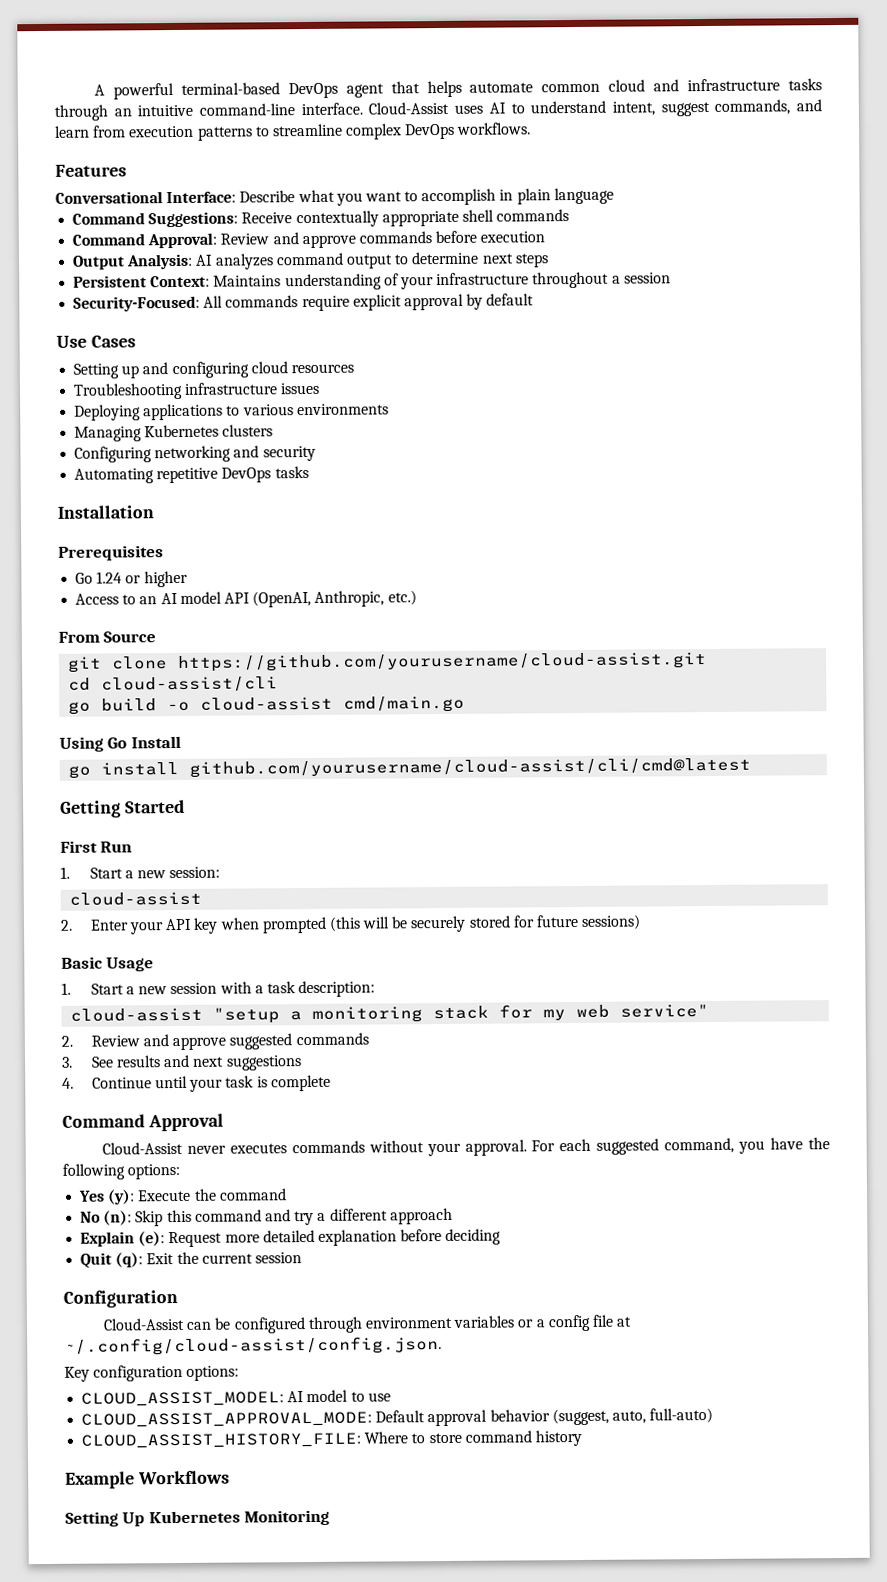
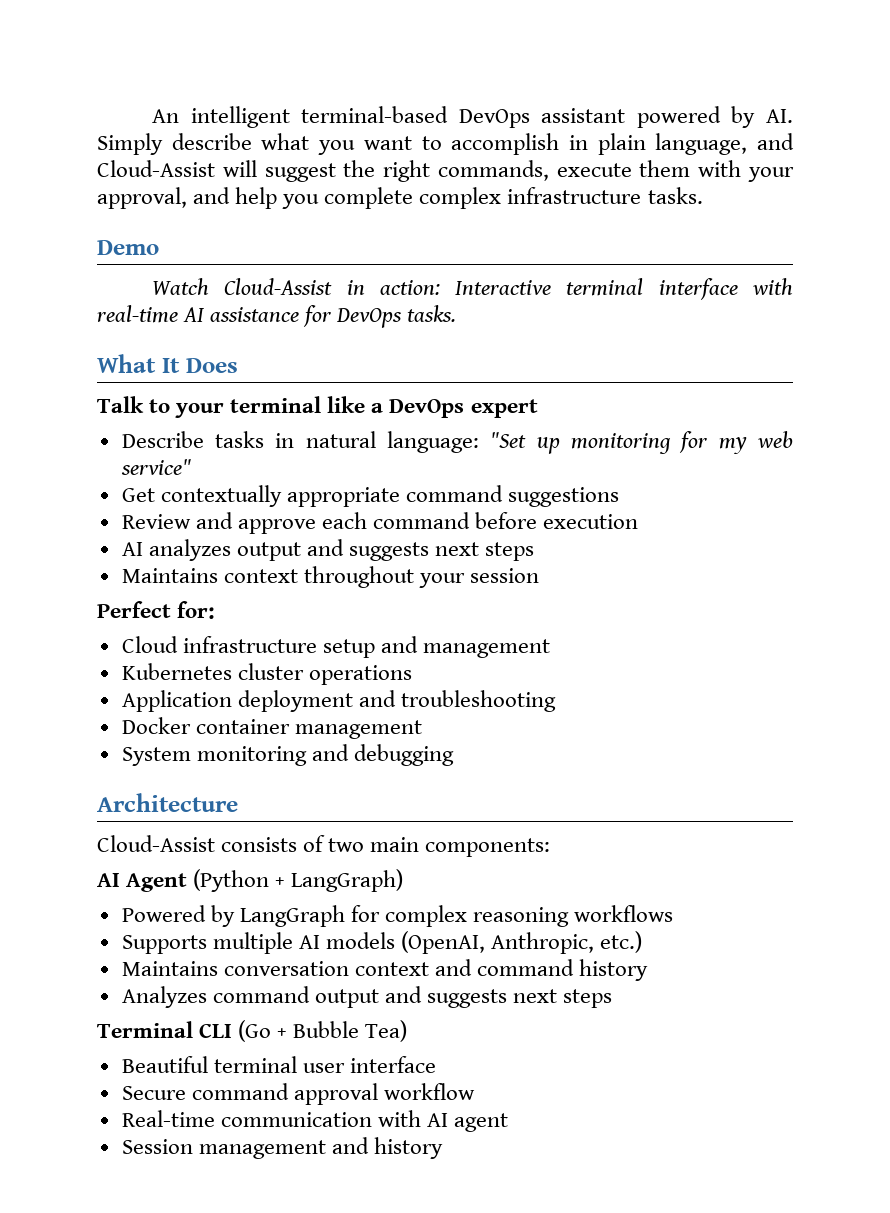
[94,78,823,100] [54,99,823,121] [54,122,532,141] [55,164,127,177] [55,190,296,204] A powerful terminal-based DevOps agent that helps automate common cloud and infrastructure tasks through an intuitive command-line interface. Cloud-Assist uses AI to understand intent, suggest commands, and learn from execution patterns to streamline complex DevOps workflows. // Features // Conversational Interface: Describe -> [152,106,793,128] [97,133,252,155] An intelligent terminal-based DevOps assistant powered by AI. Simply describe
[553,187,614,205] [72,209,570,228] [72,230,546,249] [72,251,549,270] [73,271,671,291] [73,293,535,312] [56,335,136,348] [73,361,354,379] [73,382,321,400] [74,403,389,421] [74,424,274,442] [74,445,316,463] [74,466,309,484] [57,505,154,519] [58,545,164,561] [75,570,188,588] [75,590,417,608] [58,631,157,643] [67,652,708,673] [68,676,279,693] [68,695,466,715] [59,735,181,752] [68,757,752,779] [60,799,185,818] [60,840,133,853] [60,866,221,879] [69,891,203,906] [60,914,642,935] [61,956,155,972] [61,980,376,998] [70,1004,710,1024] [61,1032,369,1051] [61,1054,302,1071] [62,1074,331,1092] [62,1113,224,1132] [102,1137,831,1157] [62,1163,181,1180] [78,1188,287,1205] [80,1207,453,1227] [80,1228,502,1248] [80,1251,302,1268] [63,1290,178,1308] [103,1314,633,1334] [64,1336,442,1356] [64,1364,240,1382] [81,1389,391,1407] [81,1407,714,1428] [81,1429,582,1449] [65,1470,230,1489] [65,1509,331,1527] language // Command Suggestions: Receive contextually appropriate shell commands // Command Approval: Review and approve commands before execution // Output Analysis: AI analyzes command output to determine next steps // Persistent Context: Maintains understanding of your infrastructure throughout a session // Security-Focused: All commands require explicit approval by default // Use Cases // Setting up and configuring cloud resources // Troubleshooting infrastructure issues // Deploying applications to various environments // Managing Kubernetes clusters // Configuring networking and security // Automating repetitive DevOps tasks // Installation // Prerequisites // Go 1.24 or higher // Access to an AI model API (OpenAI, Anthropic, etc.) // From Source // git clone https://github.com/yourusername/cloud-assist.git // cd cloud-assist/cli // go build -o cloud-assist cmd/main.go // Using Go Install // go install github.com/yourusername/cloud-assist/cli/cmd@latest // Getting Started // First Run // 1. Start a new session: // cloud-assist // 2. Enter your API key when prompted (this will be securely stored for future sessions) // Basic Usage // 1. Start a new session with a task description: // cloud-assist "setup a monitoring stack for my web service" // 2. Review and approve suggested commands // 3. See results and next suggestions // 4. Continue until your task is complete // Command Approval // Cloud-Assist never executes commands without your approval. For each suggested command, you have the following options: // Yes (y): Execute the command // No (n): Skip this command and try a different approach // Explain (e): Request more detailed explanation before deciding // Quit (q): Exit the current session // Configuration // Cloud-Assist can be configured through environment variables or a config file at ~/.config/cloud-assist/config.json. // Key configuration options: // CLOUD_ASSIST_MODEL: AI model to use // CLOUD_ASSIST_APPROVAL_MODE: Default approval behavior (suggest, auto, full-auto) // CLOUD_ASSIST_HISTORY_FILE: Where to store command history // Example Workflows // Setting Up Kubernetes Monitoring -> [655,133,794,155] [97,160,794,182] [97,187,703,209] [97,240,159,255] [152,278,794,300] [97,305,457,328] [97,354,238,373] [97,396,538,418] [121,431,793,454] [120,459,191,475] [121,485,620,507] [121,512,639,534] [121,539,535,561] [121,566,540,588] [97,601,216,619] [121,636,551,658] [121,663,412,685] [121,690,556,712] [121,717,422,739] [121,744,454,766] [97,793,238,812] [97,835,551,857] [97,869,404,892] [121,905,674,927] [121,931,643,954] [121,959,649,981] [121,986,613,1008] [97,1020,408,1042] [121,1056,436,1073] [121,1083,475,1105] [121,1110,509,1132] [121,1137,443,1159] language, and Cloud-Assist will suggest the right commands, execute them with your approval, and help you complete complex infrastructure tasks. // Demo // Watch Cloud-Assist in action: Interactive terminal interface with real-time AI assistance for DevOps tasks. // What It Does // Talk to your terminal like a DevOps expert // Describe tasks in natural language: "Set up monitoring for my web service" // Get contextually appropriate command suggestions // Review and approve each command before execution // AI analyzes output and suggests next steps // Maintains context throughout your session // Perfect for: // Cloud infrastructure setup and management // Kubernetes cluster operations // Application deployment and troubleshooting // Docker container management // System monitoring and debugging // Architecture // Cloud-Assist consists of two main components: // AI Agent (Python + LangGraph) // Powered by LangGraph for complex reasoning workflows // Supports multiple AI models (OpenAI, Anthropic, etc.) // Maintains conversation context and command history // Analyzes command output and suggests next steps // Terminal CLI (Go + Bubble Tea) // Beautiful terminal user interface // Secure command approval workflow // Real-time communication with AI agent // Session management and history

